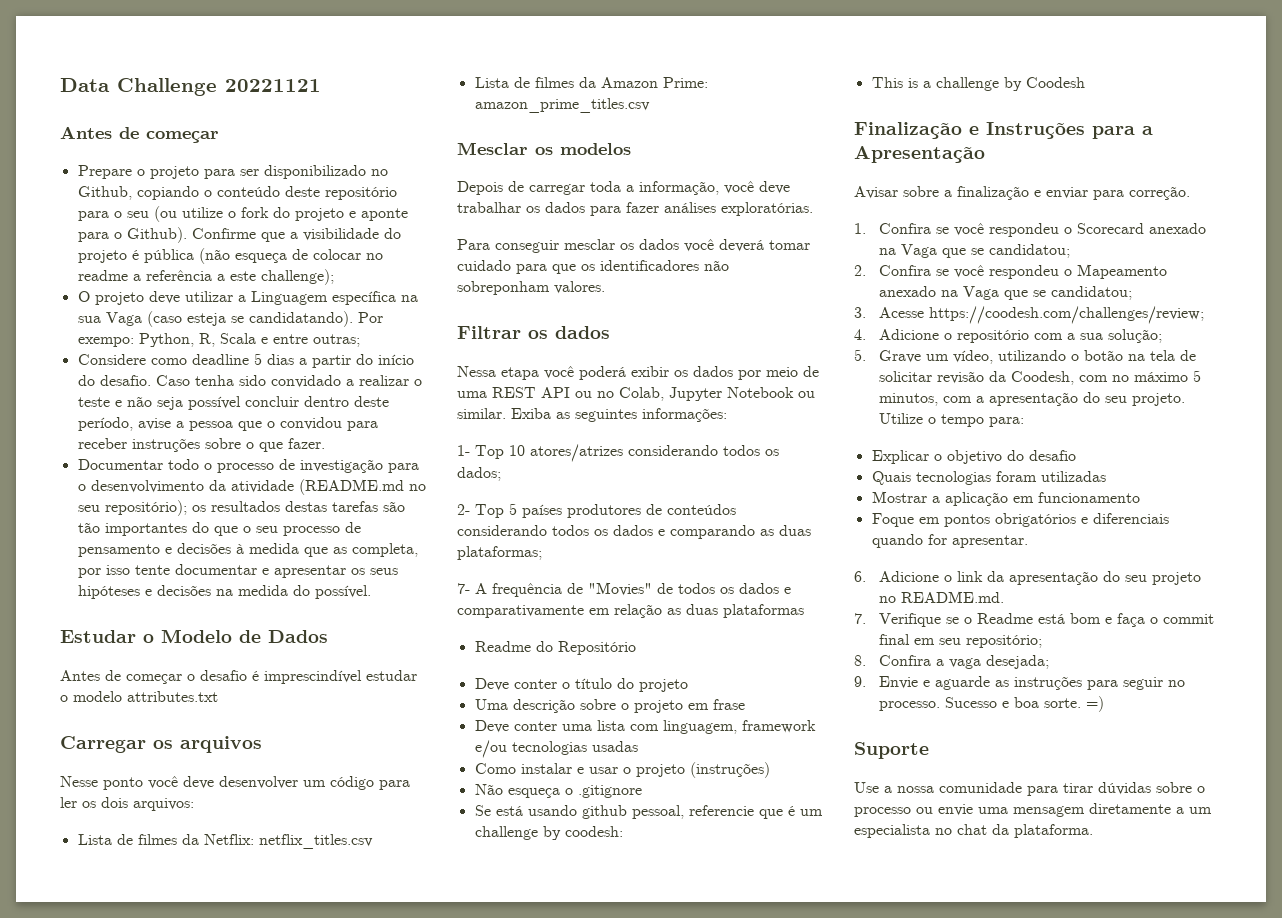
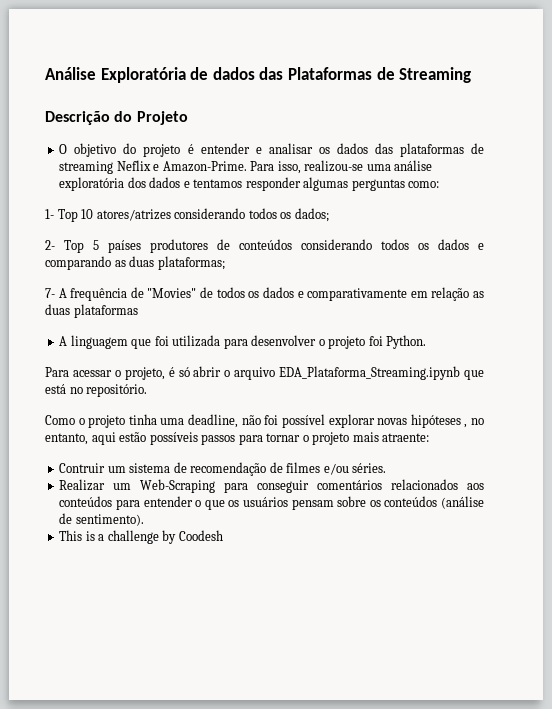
[60,78,321,96] [60,126,219,143] [77,165,388,179] [77,186,397,200] [77,206,408,222] [77,227,401,243] [77,248,383,264] [77,269,334,285] [77,291,418,305] [77,311,383,327] [77,333,360,347] [77,353,414,368] [77,375,422,388] [77,396,389,410] [77,417,378,431] [77,438,325,452] [77,459,419,473] [77,479,426,495] [77,500,405,516] [77,522,361,536] [77,543,418,557] [77,564,398,578] [77,585,371,599] [60,629,328,643] [60,670,417,684] [60,691,218,702] [60,736,262,753] [60,776,410,790] [60,797,194,811] [77,834,373,849] [474,77,708,88] [474,98,650,113] [457,142,631,155] [457,181,790,195] [457,202,813,216] [457,239,810,253] [457,260,729,274] [457,281,605,295] [457,326,610,339] [457,366,819,380] [457,387,815,401] [457,408,727,422] Data Challenge 20221121 // Antes de começar // Prepare o projeto para ser disponibilizado no Github, copiando o conteúdo deste repositório para o seu (ou utilize o fork do projeto e aponte para o Github). Confirme que a visibilidade do projeto é pública (não esqueça de colocar no readme a referência a este challenge); // O projeto deve utilizar a Linguagem específica na sua Vaga (caso esteja se candidatando). Por exempo: Python, R, Scala e entre outras; // Considere como deadline 5 dias a partir do início do desafio. Caso tenha sido convidado a realizar o teste e não seja possível concluir dentro deste período, avise a pessoa que o convidou para receber instruções sobre o que fazer. // Documentar todo o processo de investigação para o desenvolvimento da atividade (README.md no seu repositório); os resultados destas tarefas são tão importantes do que o seu processo de pensamento e decisões à medida que as completa, por isso tente documentar e apresentar os seus hipóteses e decisões na medida do possível. // Estudar o Modelo de Dados // Antes de começar o desafio é imprescindível estudar o modelo attributes.txt // Carregar os arquivos // Nesse ponto você deve desenvolver um código para ler os dois arquivos: // Lista de filmes da Netflix: netflix_titles.csv // Lista de filmes da Amazon Prime: amazon_prime_titles.csv // Mesclar os modelos // Depois de carregar toda a informação, você deve trabalhar os dados para fazer análises exploratórias. // Para conseguir mesclar os dados você deverá tomar cuidado para que os identificadores não sobreponham valores. // Filtrar os dados // Nessa etapa você poderá exibir os dados por meio de uma REST API ou no Colab, Jupyter Notebook ou similar. Exiba as seguintes informações: -> [45,67,472,83] [45,111,188,125] [59,143,485,157] [59,160,433,174] [59,177,440,191] Análise Exploratória de dados das Plataformas de Streaming // Descrição do Projeto // O objetivo do projeto é entender e analisar os dados das plataformas de streaming Neflix e Amazon-Prime. Para isso, realizou-se uma análise exploratória dos dados e tentamos responder algumas perguntas como:
[474,641,636,655] [474,678,688,692] [474,699,745,713] [474,720,816,734] [474,740,638,758] [474,762,770,778] [474,784,642,798] [474,805,823,819] [474,826,623,840] Readme do Repositório // Deve conter o título do projeto // Uma descrição sobre o projeto em frase // Deve conter uma lista com linguagem, framework e/ou tecnologias usadas // Como instalar e usar o projeto (instruções) // Não esqueça o .gitignore // Se está usando github pessoal, referencie que é um challenge by coodesh: -> [59,335,427,349] [45,366,484,380] [45,384,148,397] [45,414,485,428] [45,432,430,445] [59,462,387,476] [59,479,484,493] [59,496,484,510] [59,513,144,526] A linguagem que foi utilizada para desenvolver o projeto foi Python. // Para acessar o projeto, é só abrir o arquivo EDA_Plataforma_Streaming.ipynb que está no repositório. // Como o projeto tinha uma deadline, não foi possível explorar novas hipóteses , no entanto, aqui estão possíveis passos para tornar o projeto mais atraente: // Contruir um sistema de recomendação de filmes e/ou séries. // Realizar um Web-Scraping para conseguir comentários relacionados aos conteúdos para entender o que os usuários pensam sobre os conteúdos (análise de sentimento).
[854,122,1153,139] [854,146,985,163] [854,186,1190,200] [854,223,1206,237] [878,244,1070,258] [854,264,1167,279] [878,286,1132,300] [854,306,1204,324] [854,329,1162,343] [854,349,1196,364] [878,370,1201,385] [878,392,1185,406] [878,413,1024,427] [871,450,1076,464] [871,471,1106,485] [871,491,1140,506] [871,513,1169,527] [871,534,1028,548] [854,571,1201,585] [878,591,1004,603] [854,613,1214,627] [878,634,1042,648] [854,655,1049,669] [854,676,1185,690] [878,696,1104,712] [854,742,929,759] [854,782,1205,796] [854,803,1212,817] [854,824,1093,838] // Finalização e Instruções para a Apresentação // Avisar sobre a finalização e enviar para correção. // 1. Confira se você respondeu o Scorecard anexado na Vaga que se candidatou; // 2. Confira se você respondeu o Mapeamento anexado na Vaga que se candidatou; // 3. Acesse https://coodesh.com/challenges/review; // 4. Adicione o repositório com a sua solução; // 5. Grave um vídeo, utilizando o botão na tela de solicitar revisão da Coodesh, com no máximo 5 minutos, com a apresentação do seu projeto. Utilize o tempo para: // Explicar o objetivo do desafio // Quais tecnologias foram utilizadas // Mostrar a aplicação em funcionamento // Foque em pontos obrigatórios e diferenciais quando for apresentar. // 6. Adicione o link da apresentação do seu projeto no README.md. // 7. Verifique se o Readme está bom e faça o commit final em seu repositório; // 8. Confira a vaga desejada; // 9. Envie e aguarde as instruções para seguir no processo. Sucesso e boa sorte. =) // Suporte // Use a nossa comunidade para tirar dúvidas sobre o processo ou envie uma mensagem diretamente a um especialista no chat da plataforma. -> (223, 535) none

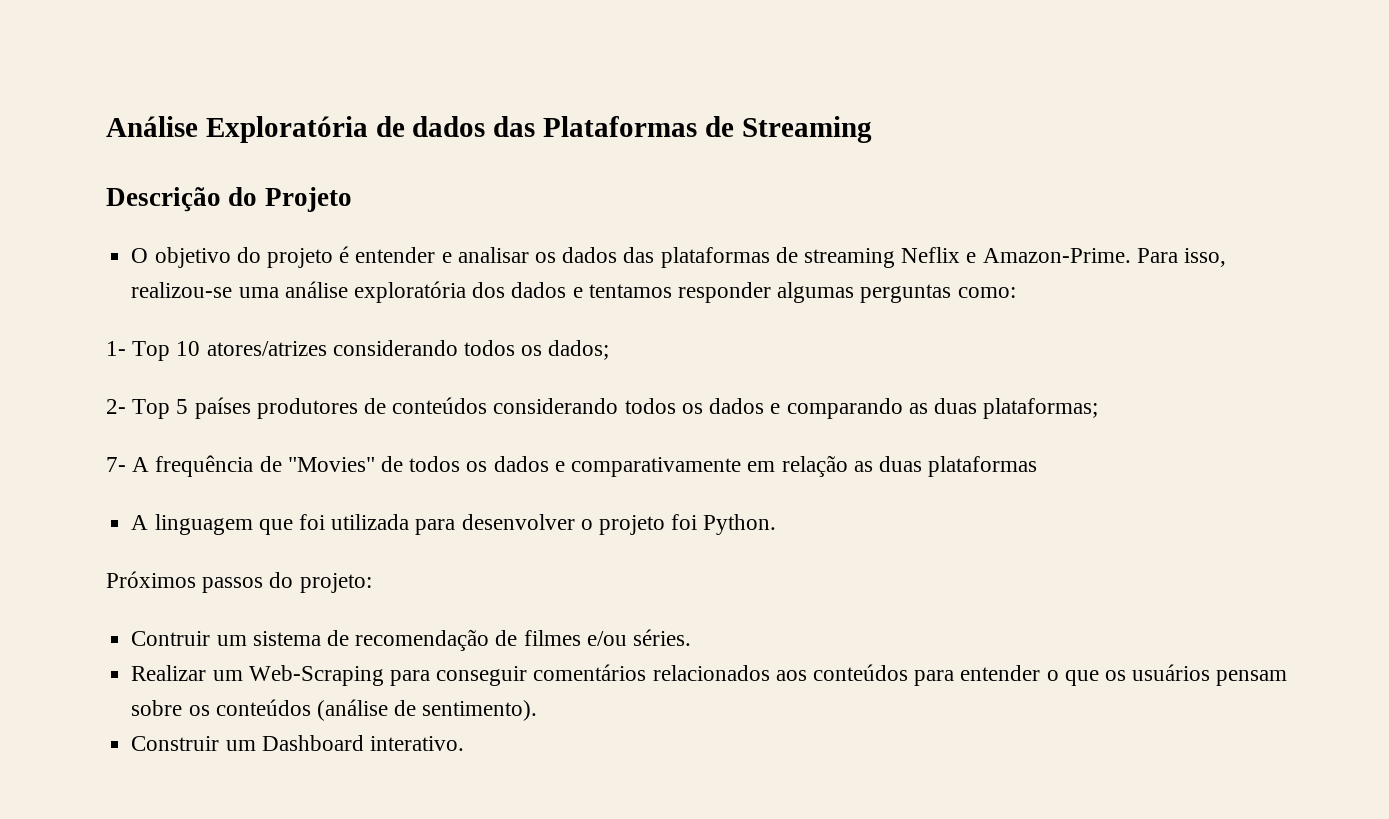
[45,366,484,380] [45,384,148,397] [45,414,485,428] [45,432,430,445] Para acessar o projeto, é só abrir o arquivo EDA_Plataforma_Streaming.ipynb que está no repositório. // Como o projeto tinha uma deadline, não foi possível explorar novas hipóteses , no entanto, aqui estão possíveis passos para tornar o projeto mais atraente: -> [106,571,372,593] Próximos passos do projeto:
[59,530,223,544] This is a challenge by Coodesh -> [131,735,464,751] Construir um Dashboard interativo.

